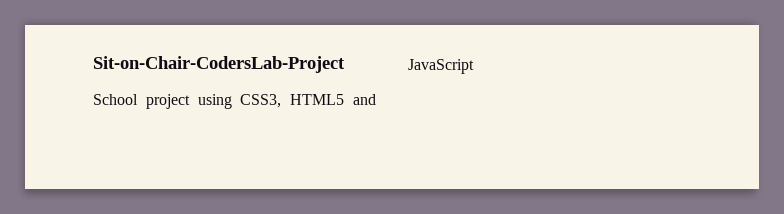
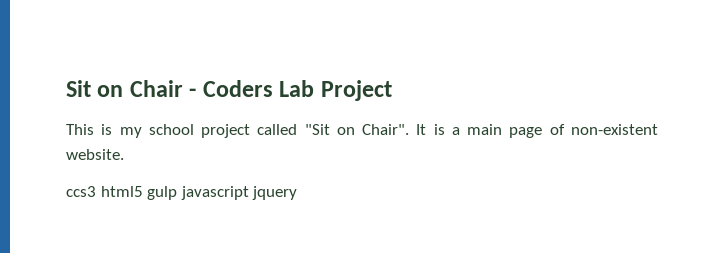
[93,56,345,73] [93,94,376,109] [408,59,474,74] Sit-on-Chair-CodersLab-Project // School project using CSS3, HTML5 and JavaScript -> [66,80,392,101] [66,124,658,138] [66,149,124,160] [66,186,298,200] Sit on Chair - Coders Lab Project // This is my school project called "Sit on Chair". It is a main page of non-existent website. // ccs3 html5 gulp javascript jquery

